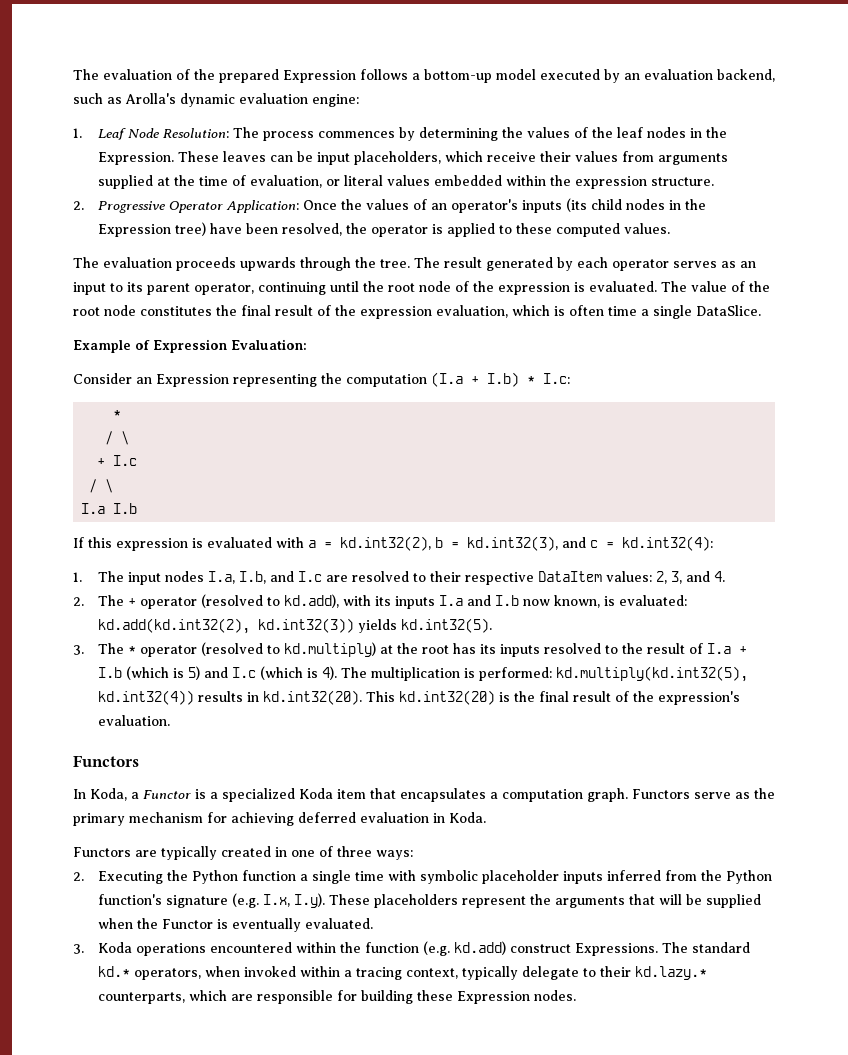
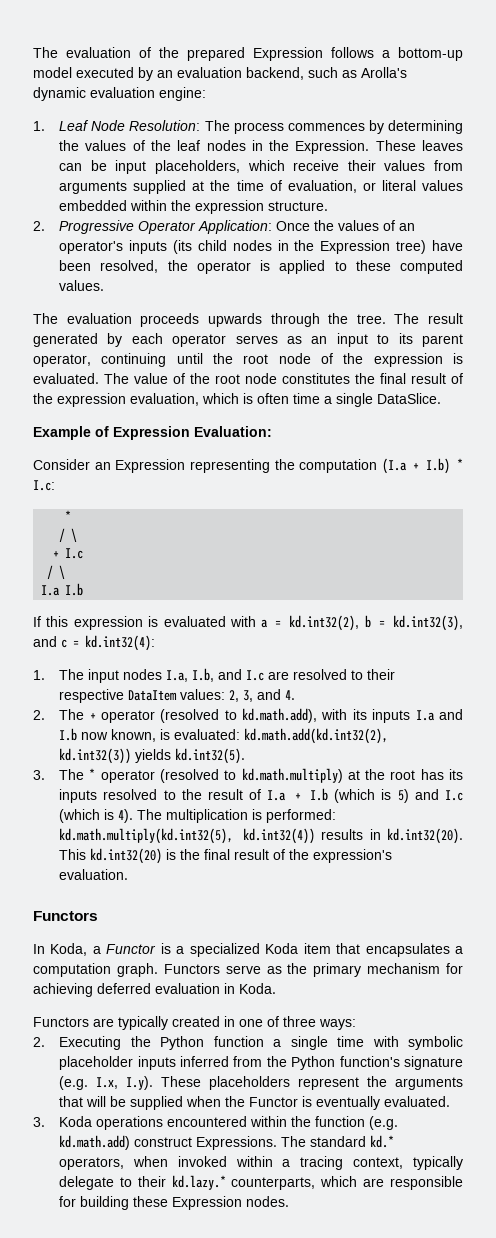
[284,594,340,608] kd.add), -> [242,708,318,723] kd.math.add),
[98,618,251,634] kd.add(kd.int32(2), -> [244,728,389,744] kd.math.add(kd.int32(2),
[284,642,377,657] kd.multiply) -> [241,768,343,783] kd.math.multiply)
[556,666,749,682] kd.multiply(kd.int32(5), -> [59,828,234,844] kd.math.multiply(kd.int32(5),
[454,941,507,955] kd.add) -> [59,1135,131,1150] kd.math.add)

